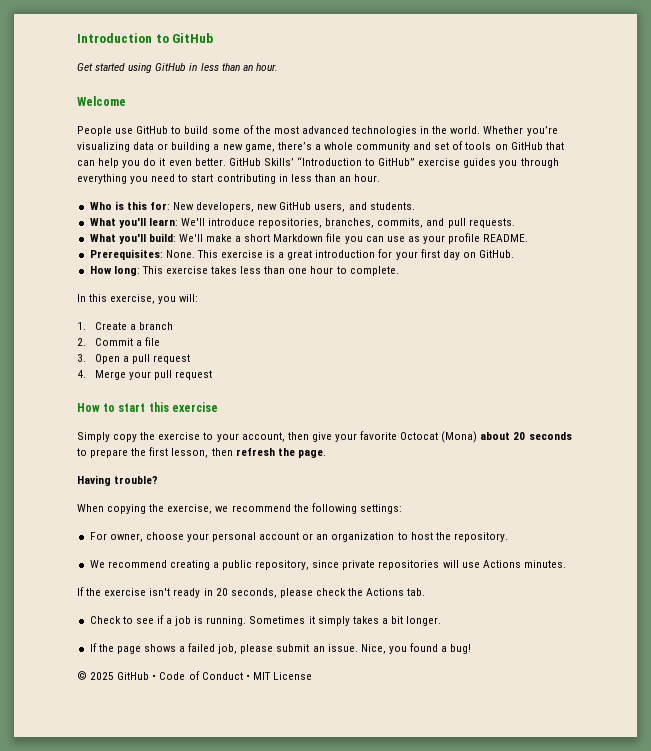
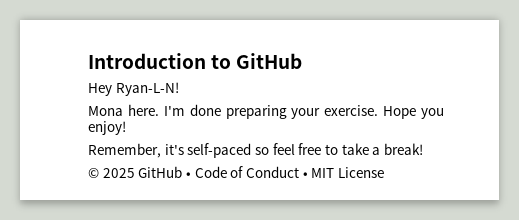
[77,63,278,73] [77,96,126,106] [77,125,558,136] [77,141,564,152] [77,157,559,168] [77,174,381,184] [89,201,415,212] [89,218,515,228] [89,233,529,244] [89,249,515,260] [89,266,399,276] [77,294,199,304] [77,322,174,330] [77,337,161,346] [77,354,191,364] [77,370,213,380] [77,402,218,412] [77,431,572,443] [77,447,326,458] [77,475,159,486] [77,503,402,514] [89,532,508,542] [89,560,566,570] [77,587,426,598] [89,615,442,626] [89,643,472,654] Get started using GitHub in less than an hour. // Welcome // People use GitHub to build some of the most advanced technologies in the world. Whether you’re visualizing data or building a new game, there’s a whole community and set of tools on GitHub that can help you do it even better. GitHub Skills’ “Introduction to GitHub” exercise guides you through everything you need to start contributing in less than an hour. // Who is this for: New developers, new GitHub users, and students. // What you'll learn: We'll introduce repositories, branches, commits, and pull requests. // What you'll build: We'll make a short Markdown file you can use as your profile README. // Prerequisites: None. This exercise is a great introduction for your first day on GitHub. // How long: This exercise takes less than one hour to complete. // In this exercise, you will: // 1. Create a branch // 2. Commit a file // 3. Open a pull request // 4. Merge your pull request // How to start this exercise // Simply copy the exercise to your account, then give your favorite Octocat (Mona) about 20 seconds to prepare the first lesson, then refresh the page. // Having trouble? // When copying the exercise, we recommend the following settings: // For owner, choose your personal account or an organization to host the repository. // We recommend creating a public repository, since private repositories will use Actions minutes. // If the exercise isn't ready in 20 seconds, please check the Actions tab. // Check to see if a job is running. Sometimes it simply takes a bit longer. // If the page shows a failed job, please submit an issue. Nice, you found a bug! -> [88,82,179,96] [88,104,444,119] [88,121,126,135] [88,143,423,158] Hey Ryan-L-N! // Mona here. I'm done preparing your exercise. Hope you enjoy! // Remember, it's self-paced so feel free to take a break!

